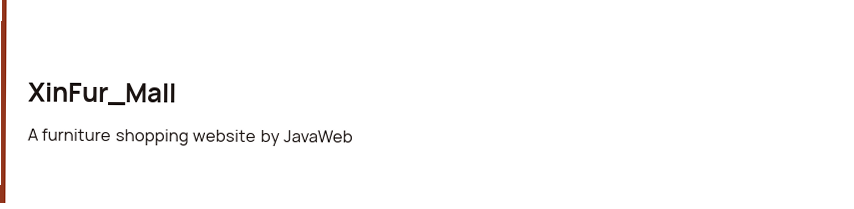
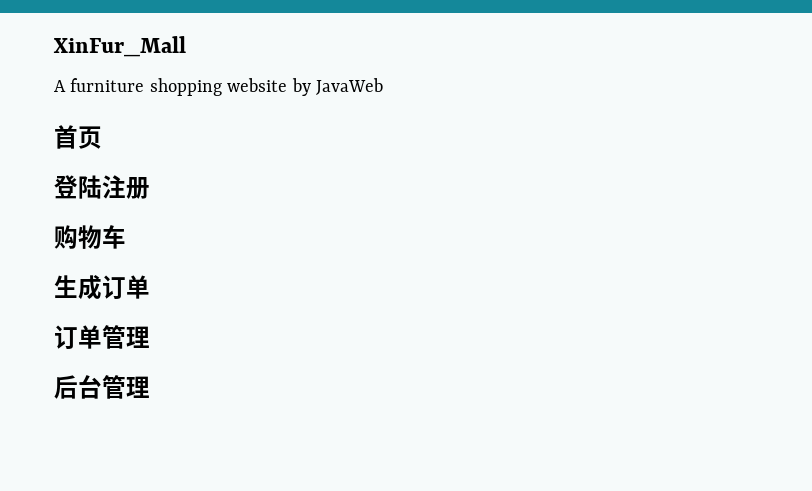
(354, 136) none -> [54,125,102,149] [54,175,150,199] [54,225,126,249] [54,275,150,300] [54,325,150,349] [54,375,150,399] // 首页 // 登陆注册 // 购物车 // 生成订单 // 订单管理 // 后台管理

